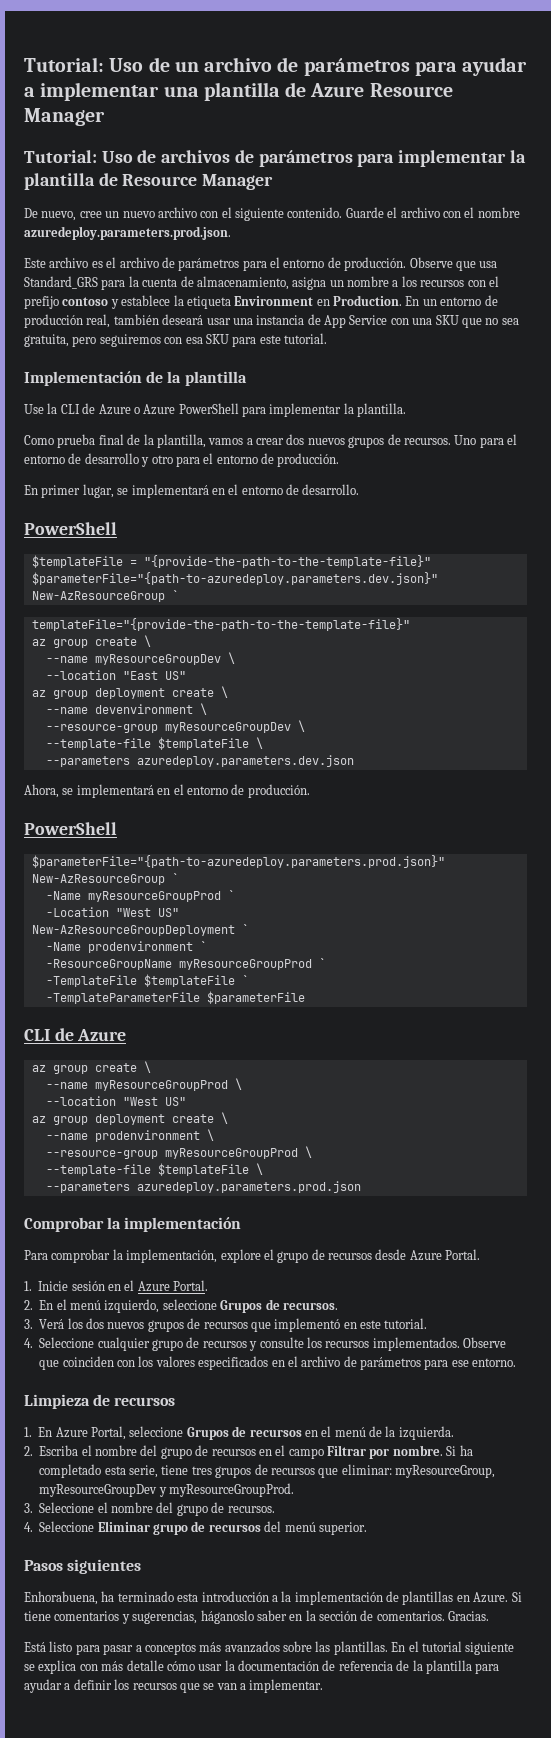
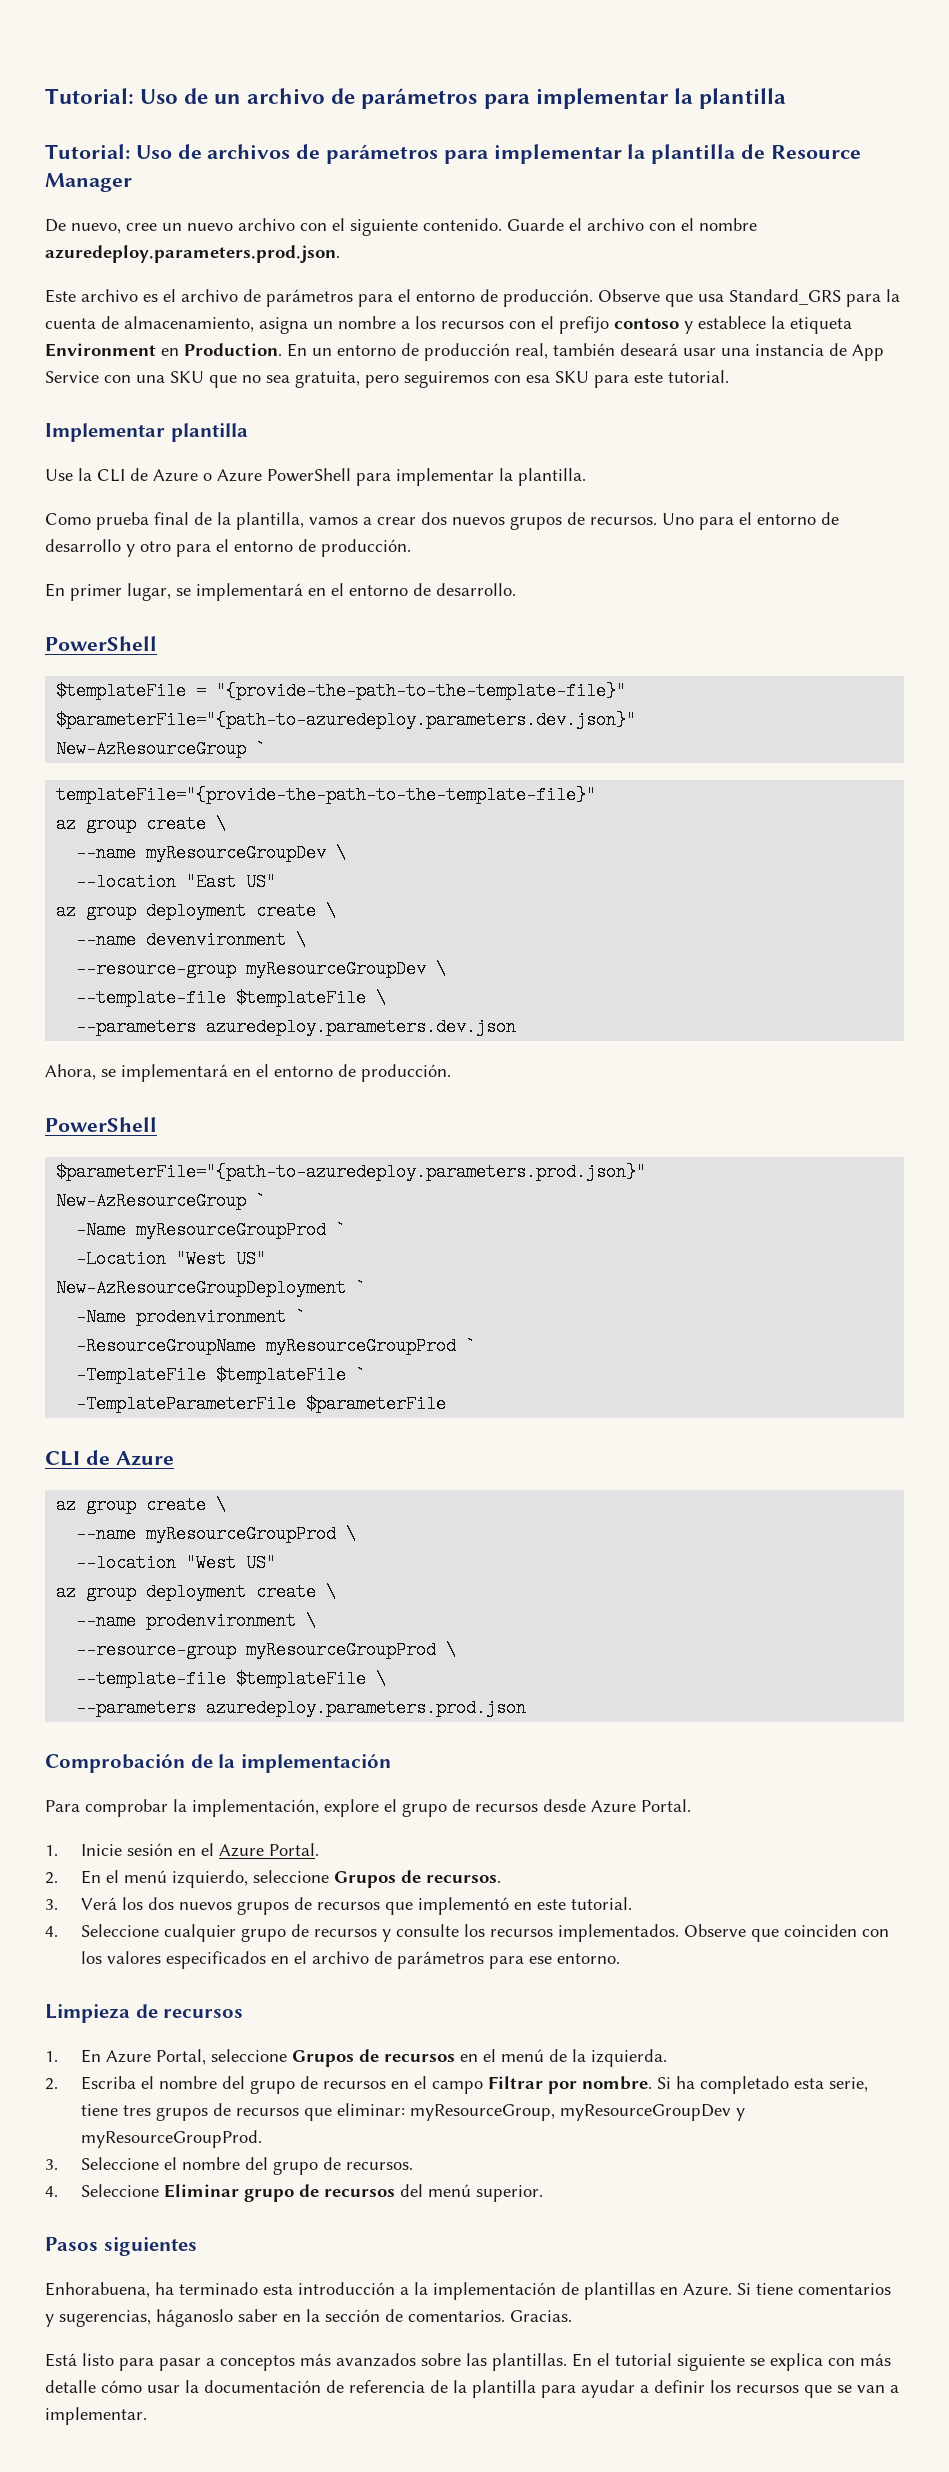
[462,57,528,76] [24,82,453,101] [24,108,105,126] ayudar a implementar una plantilla de Azure Resource Manager -> [535,88,786,109] implementar la plantilla
[24,371,182,386] Implementación de la -> [45,423,165,442] Implementar
[24,1217,104,1232] Comprobar -> [45,1754,213,1773] Comprobación de

